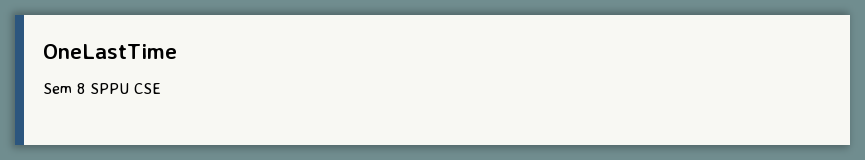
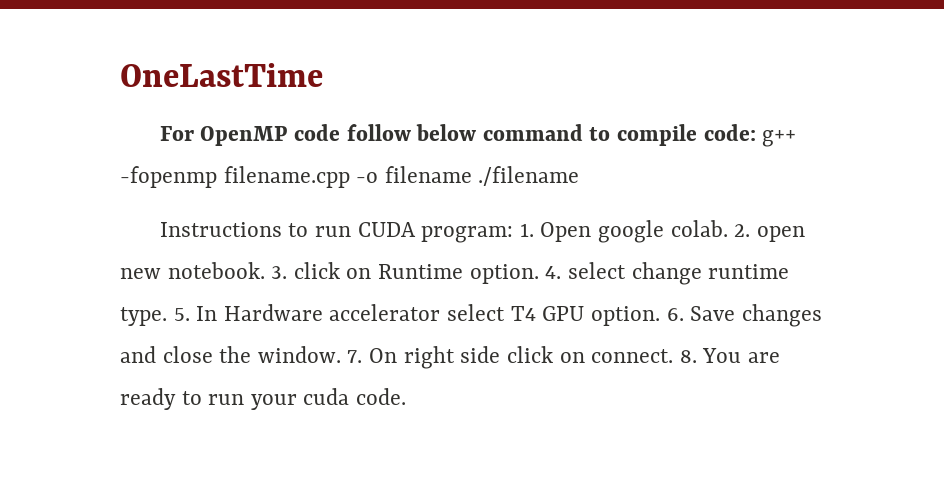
[43,83,161,94] Sem 8 SPPU CSE -> [159,124,797,147] [120,166,580,188] [159,220,805,243] [120,262,790,285] [120,304,822,327] [120,346,780,369] [120,388,407,410] For OpenMP code follow below command to compile code: g++ -fopenmp filename.cpp -o filename ./filename // Instructions to run CUDA program: 1. Open google colab. 2. open new notebook. 3. click on Runtime option. 4. select change runtime type. 5. In Hardware accelerator select T4 GPU option. 6. Save changes and close the window. 7. On right side click on connect. 8. You are ready to run your cuda code.

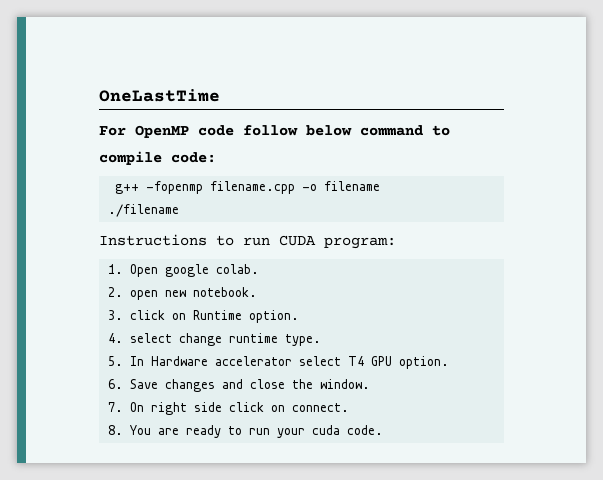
(756, 132) none -> (216, 157) //
(472, 174) none -> (381, 186) //
(514, 234) none -> (396, 243) //
(728, 228) none -> (260, 269) //
(265, 270) none -> (258, 292) //
(539, 274) none -> (300, 316) //
(167, 316) none -> (322, 340) //
(660, 316) none -> (450, 362) //
(341, 354) none -> (371, 384) //
(674, 356) none -> (350, 407) //

